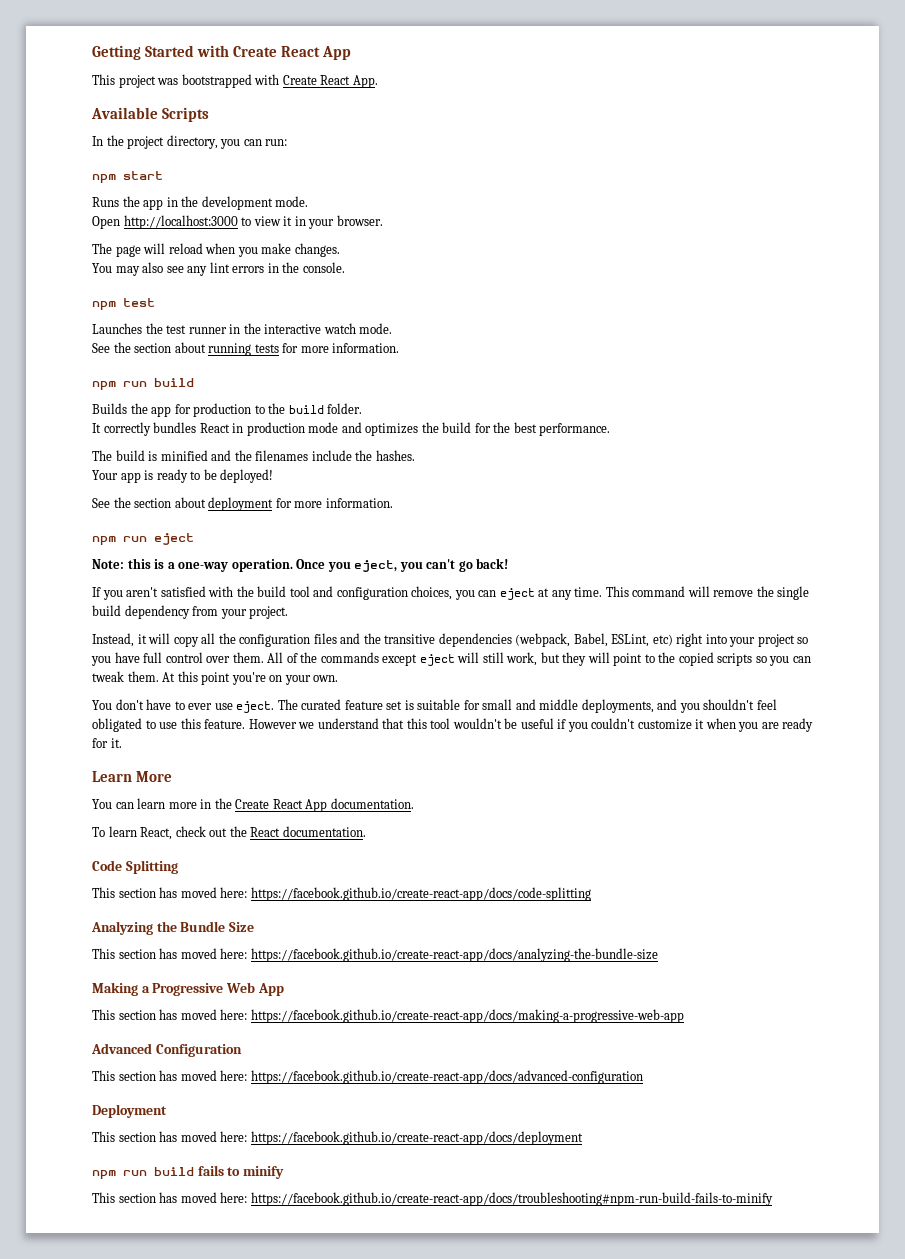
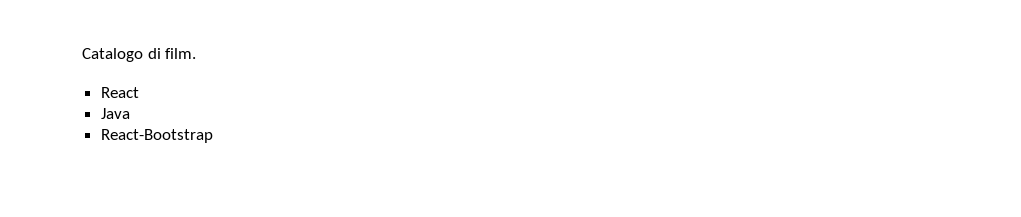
[92,45,352,60] [92,74,378,88] [91,107,209,122] [92,135,288,149] [92,171,163,183] [92,196,309,210] [92,215,383,229] [92,243,340,257] [92,262,345,276] [92,298,155,310] [92,323,393,334] [92,342,400,356] [92,378,194,390] [92,403,363,417] [92,422,611,436] [92,450,415,461] [92,469,274,483] [92,497,393,511] [92,533,194,545] [92,558,509,572] [92,586,810,600] [92,605,289,619] [92,633,809,647] [91,652,811,666] [92,671,339,685] [92,699,777,713] [92,718,814,732] [92,738,122,748] [92,771,172,782] [92,798,414,812] [92,826,366,840] [92,860,178,874] [92,887,591,901] [91,921,254,935] [92,948,658,962] [92,982,284,996] [92,1009,684,1023] [91,1043,242,1057] [92,1070,643,1084] [92,1104,167,1118] [92,1131,583,1145] [92,1165,284,1179] [92,1192,773,1206] Getting Started with Create React App // This project was bootstrapped with Create React App. // Available Scripts // In the project directory, you can run: // npm start // Runs the app in the development mode. // Open http://localhost:3000 to view it in your browser. // The page will reload when you make changes. // You may also see any lint errors in the console. // npm test // Launches the test runner in the interactive watch mode. // See the section about running tests for more information. // npm run build // Builds the app for production to the build folder. // It correctly bundles React in production mode and optimizes the build for the best performance. // The build is minified and the filenames include the hashes. // Your app is ready to be deployed! // See the section about deployment for more information. // npm run eject // Note: this is a one-way operation. Once you eject, you can't go back! // If you aren't satisfied with the build tool and configuration choices, you can eject at any time. This command will remove the single build dependency from your project. // Instead, it will copy all the configuration files and the transitive dependencies (webpack, Babel, ESLint, etc) right into your project so you have full control over them. All of the commands except eject will still work, but they will point to the copied scripts so you can tweak them. At this point you're on your own. // You don't have to ever use eject. The curated feature set is suitable for small and middle deployments, and you shouldn't feel obligated to use this feature. However we understand that this tool wouldn't be useful if you couldn't customize it when you are ready for it. // Learn More // You can learn more in the Create React App documentation. // To learn React, check out the React documentation. // Code Splitting // This section has moved here: https://facebook.github.io/create-react-app/docs/code-splitting // Analyzing the Bundle Size // This section has moved here: https://facebook.github.io/create-react-app/docs/analyzing-the-bundle-size // Making a Progressive Web App // This section has moved here: https://facebook.github.io/create-react-app/docs/making-a-progressive-web-app // Advanced Configuration // This section has moved here: https://facebook.github.io/create-react-app/docs/advanced-configuration // Deployment // This section has moved here: https://facebook.github.io/create-react-app/docs/deployment // npm run build fails to minify // This section has moved here: https://facebook.github.io/create-react-app/docs/troubleshooting#npm-run-build-fails-to-minify -> [82,48,197,62] [100,87,139,98] [100,108,130,119] [100,129,213,143] Catalogo di film. // React // Java // React-Bootstrap

